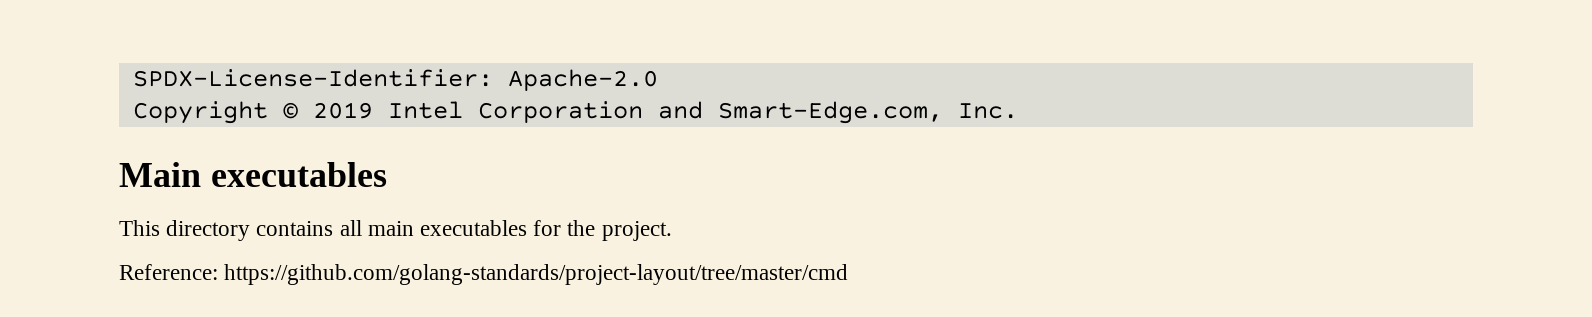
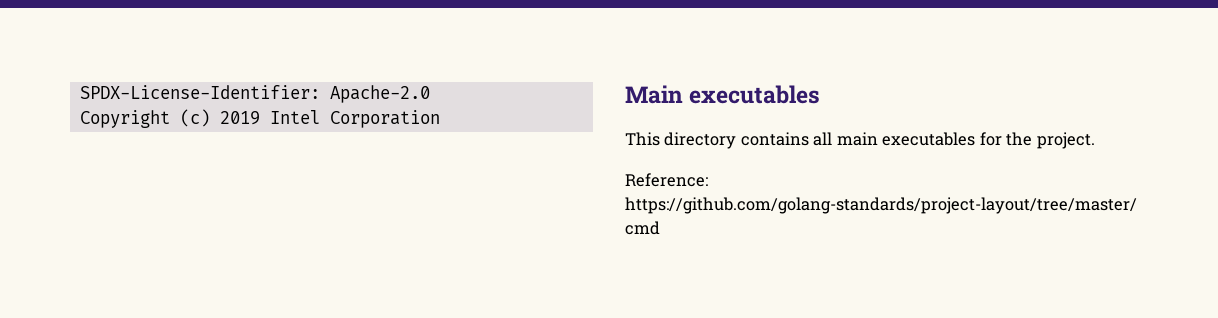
[282,102,298,119] © -> [179,109,210,127] (c)
[657,101,1018,124] and Smart-Edge.com, Inc. -> (440, 119) none

